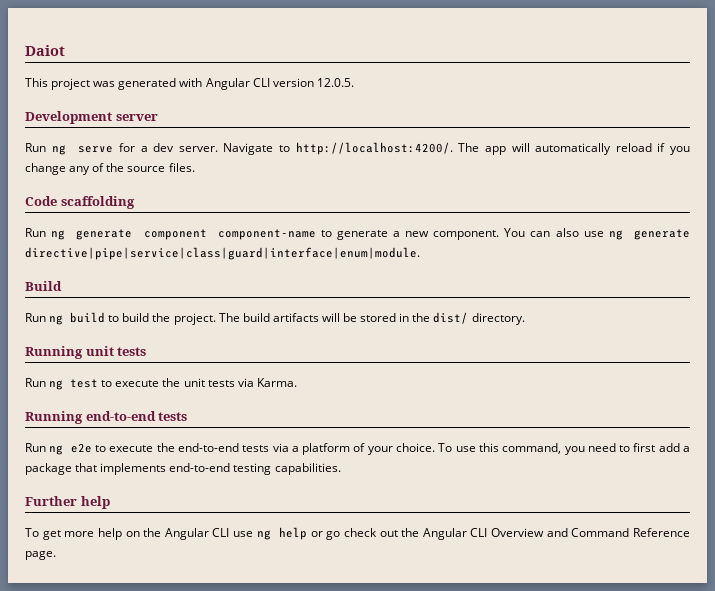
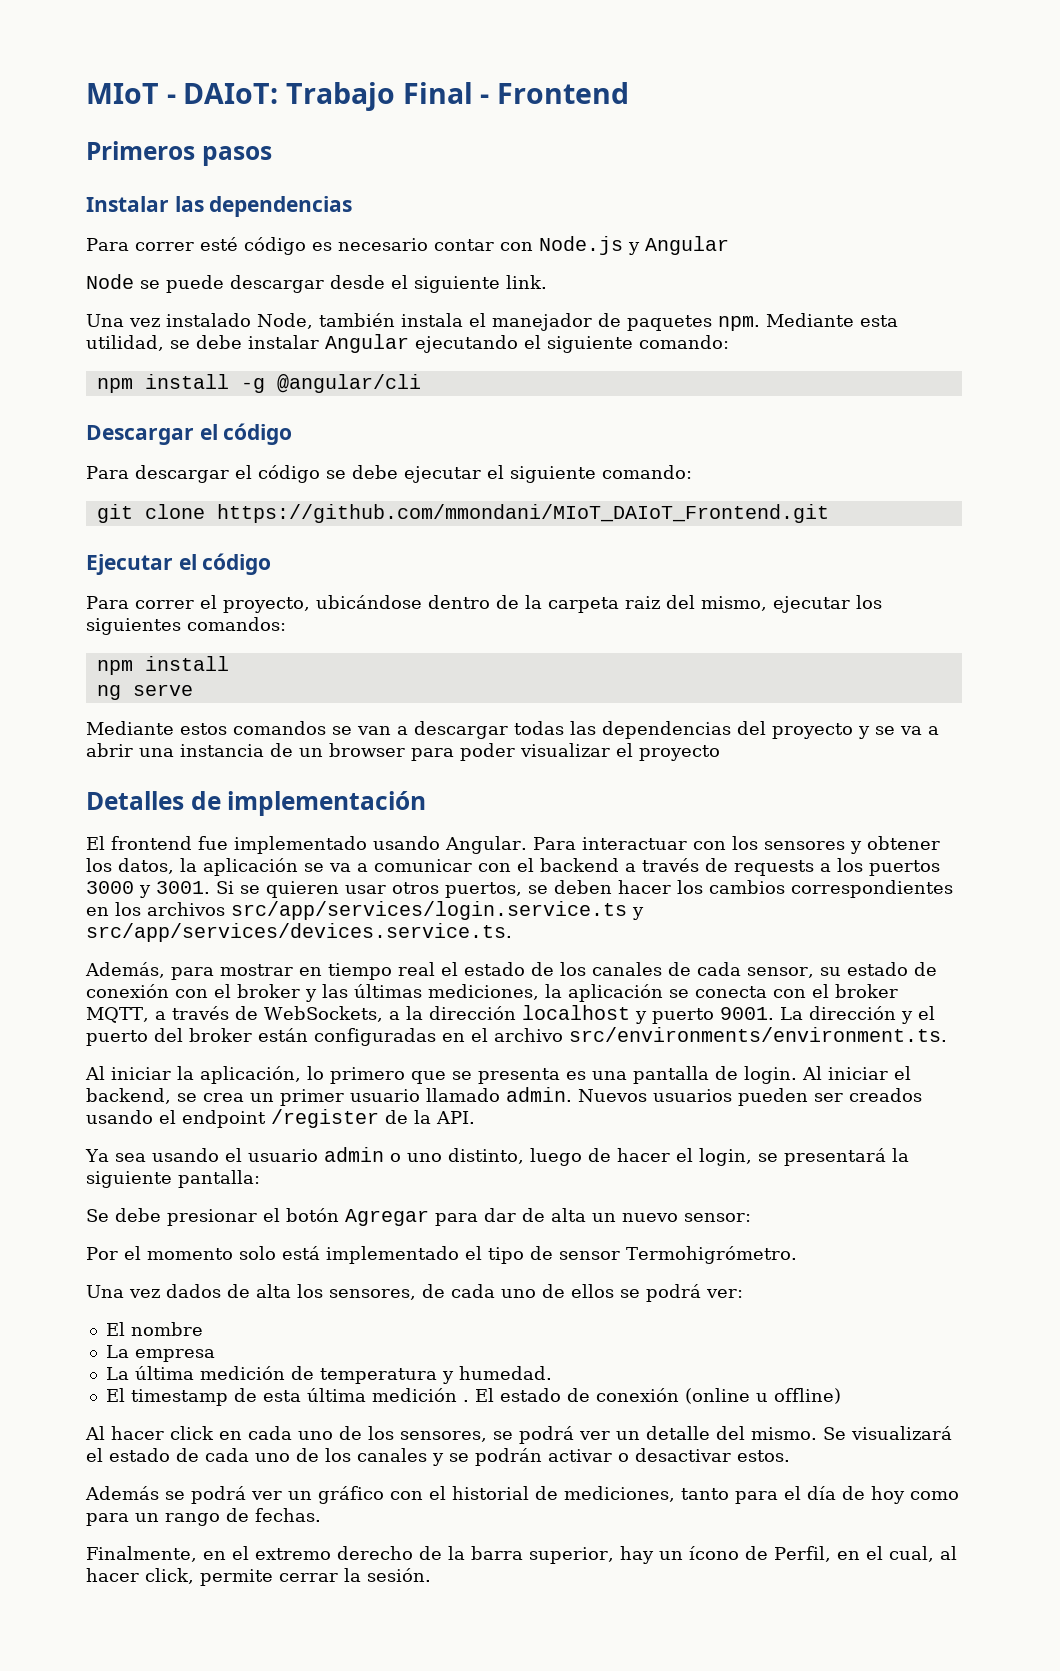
[25,45,65,56] [25,78,354,90] [25,111,158,124] [25,142,690,155] [25,163,195,175] [25,196,135,209] [25,228,690,240] [25,247,420,260] [25,281,62,291] [25,312,525,325] [25,346,147,359] [25,378,297,390] [25,411,188,424] [25,443,691,455] [25,463,341,475] [25,496,110,509] [25,527,691,540] [25,551,56,560] Daiot // This project was generated with Angular CLI version 12.0.5. // Development server // Run ng serve for a dev server. Navigate to http://localhost:4200/. The app will automatically reload if you change any of the source files. // Code scaffolding // Run ng generate component component-name to generate a new component. You can also use ng generate directive|pipe|service|class|guard|interface|enum|module. // Build // Run ng build to build the project. The build artifacts will be stored in the dist/ directory. // Running unit tests // Run ng test to execute the unit tests via Karma. // Running end-to-end tests // Run ng e2e to execute the end-to-end tests via a platform of your choice. To use this command, you need to first add a package that implements end-to-end testing capabilities. // Further help // To get more help on the Angular CLI use ng help or go check out the Angular CLI Overview and Command Reference page. -> [86,82,630,111] [86,141,272,166] [86,196,353,217] [86,236,729,255] [86,274,547,293] [86,313,898,331] [86,334,729,353] [96,374,421,393] [86,423,293,445] [86,465,692,483] [96,504,829,523] [86,553,272,575] [86,595,882,613] [86,617,286,635] [96,656,229,675] [96,684,193,700] [86,721,939,739] [86,743,720,761] [86,791,427,816] [86,836,940,854] [86,858,940,876] [86,880,953,898] [86,901,644,920] [86,923,512,942] [85,962,937,980] [86,984,898,1002] [86,1005,935,1024] [86,1027,947,1046] [85,1066,911,1084] [86,1087,922,1106] [86,1109,475,1128] [85,1147,909,1166] [86,1170,260,1188] [86,1208,751,1226] [86,1246,797,1264] [86,1284,743,1302] [105,1322,203,1336] [105,1345,215,1362] [105,1366,552,1384] [105,1388,841,1406] [85,1426,952,1444] [86,1448,790,1466] [85,1486,959,1504] [86,1508,321,1526] [86,1546,957,1564] [86,1568,431,1586] MIoT - DAIoT: Trabajo Final - Frontend // Primeros pasos // Instalar las dependencias // Para correr esté código es necesario contar con Node.js y Angular // Node se puede descargar desde el siguiente link. // Una vez instalado Node, también instala el manejador de paquetes npm. Mediante esta utilidad, se debe instalar Angular ejecutando el siguiente comando: // npm install -g @angular/cli // Descargar el código // Para descargar el código se debe ejecutar el siguiente comando: // git clone https://github.com/mmondani/MIoT_DAIoT_Frontend.git // Ejecutar el código // Para correr el proyecto, ubicándose dentro de la carpeta raiz del mismo, ejecutar los siguientes comandos: // npm install // ng serve // Mediante estos comandos se van a descargar todas las dependencias del proyecto y se va a abrir una instancia de un browser para poder visualizar el proyecto // Detalles de implementación // El frontend fue implementado usando Angular. Para interactuar con los sensores y obtener los datos, la aplicación se va a comunicar con el backend a través de requests a los puertos 3000 y 3001. Si se quieren usar otros puertos, se deben hacer los cambios correspondientes en los archivos src/app/services/login.service.ts y src/app/services/devices.service.ts. // Además, para mostrar en tiempo real el estado de los canales de cada sensor, su estado de conexión con el broker y las últimas mediciones, la aplicación se conecta con el broker MQTT, a través de WebSockets, a la dirección localhost y puerto 9001. La dirección y el puerto del broker están configuradas en el archivo src/environments/environment.ts. // Al iniciar la aplicación, lo primero que se presenta es una pantalla de login. Al iniciar el backend, se crea un primer usuario llamado admin. Nuevos usuarios pueden ser creados usando el endpoint /register de la API. // Ya sea usando el usuario admin o uno distinto, luego de hacer el login, se presentará la siguiente pantalla: // Se debe presionar el botón Agregar para dar de alta un nuevo sensor: // Por el momento solo está implementado el tipo de sensor Termohigrómetro. // Una vez dados de alta los sensores, de cada uno de ellos se podrá ver: // El nombre // La empresa // La última medición de temperatura y humedad. // El timestamp de esta última medición . El estado de conexión (online u offline) // Al hacer click en cada uno de los sensores, se podrá ver un detalle del mismo. Se visualizará el estado de cada uno de los canales y se podrán activar o desactivar estos. // Además se podrá ver un gráfico con el historial de mediciones, tanto para el día de hoy como para un rango de fechas. // Finalmente, en el extremo derecho de la barra superior, hay un ícono de Perfil, en el cual, al hacer click, permite cerrar la sesión.

